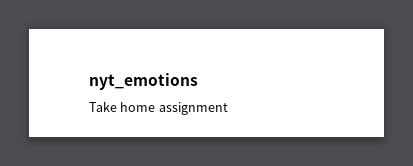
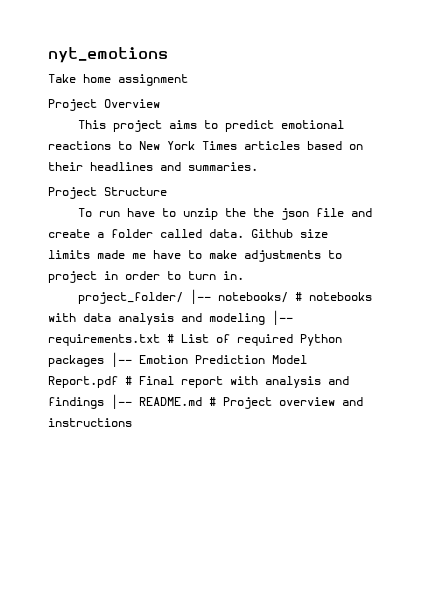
(228, 108) none -> [48,99,160,111] [78,120,345,132] [48,141,363,150] [48,162,258,171] [48,187,167,199] [78,208,373,220] [48,229,328,238] [48,250,342,262] [48,271,244,283] [78,289,373,304] [48,310,293,325] [48,334,342,346] [48,352,307,367] [48,376,349,388] [48,394,363,409] [48,418,132,427] // Project Overview // This project aims to predict emotional reactions to New York Times articles based on their headlines and summaries. // Project Structure // To run have to unzip the the json file and create a folder called data. Github size limits made me have to make adjustments to project in order to turn in. // project_folder/ │-- notebooks/ # notebooks with data analysis and modeling │-- requirements.txt # List of required Python packages │-- Emotion Prediction Model Report.pdf # Final report with analysis and findings │-- README.md # Project overview and instructions

